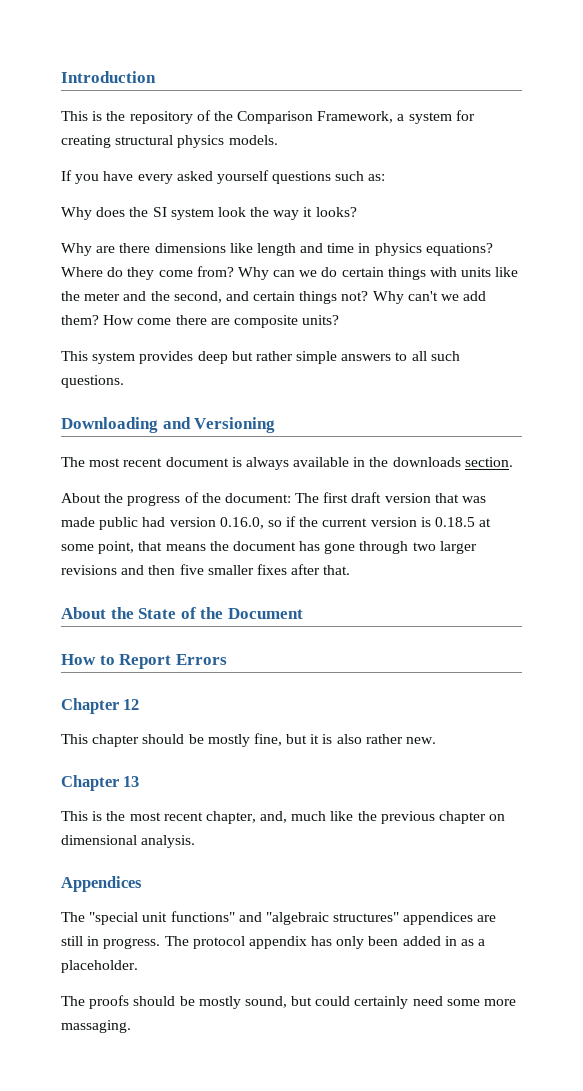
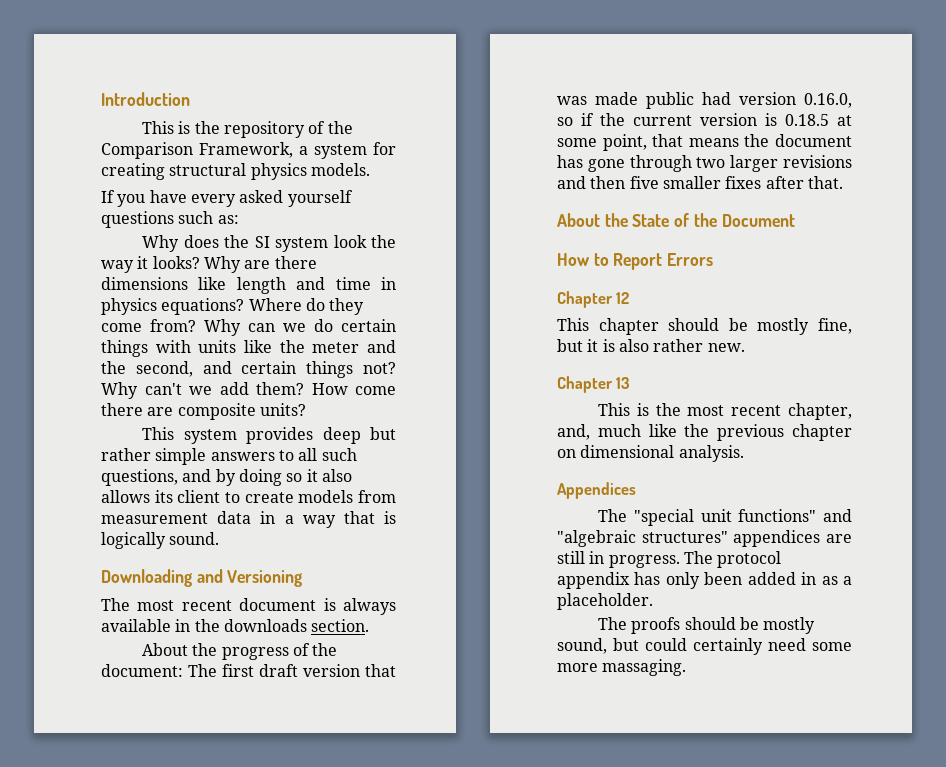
(357, 212) // -> (200, 262) none
[61,375,124,388] questions. -> [101,469,352,486] [101,490,396,503] [101,511,396,528] [101,532,220,549] questions, and by doing so it also allows its client to create models from measurement data in a way that is logically sound.

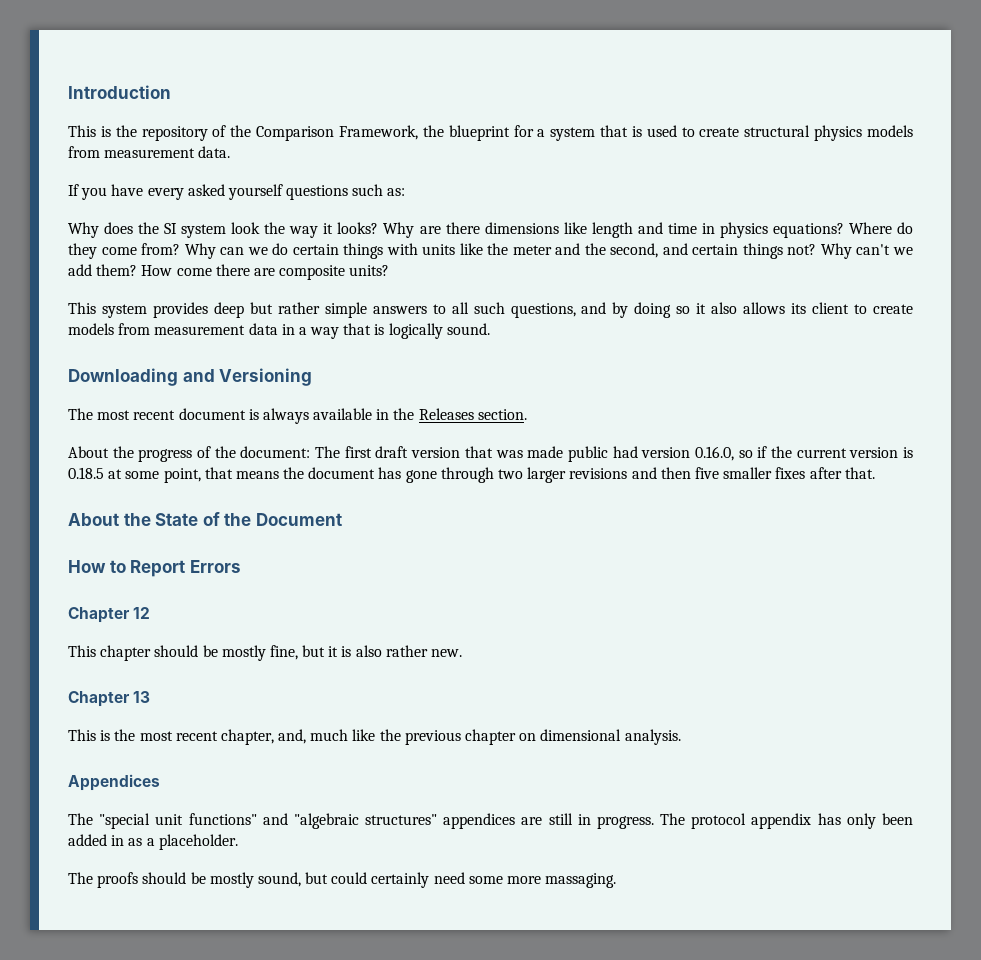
[299,142,396,159] [101,163,370,180] a system for creating structural physics models. -> [422,125,914,141] [68,146,231,158] the blueprint for a system that is used to create structural physics models from measurement data.
[223,619,307,632] downloads -> [418,408,474,420] Releases

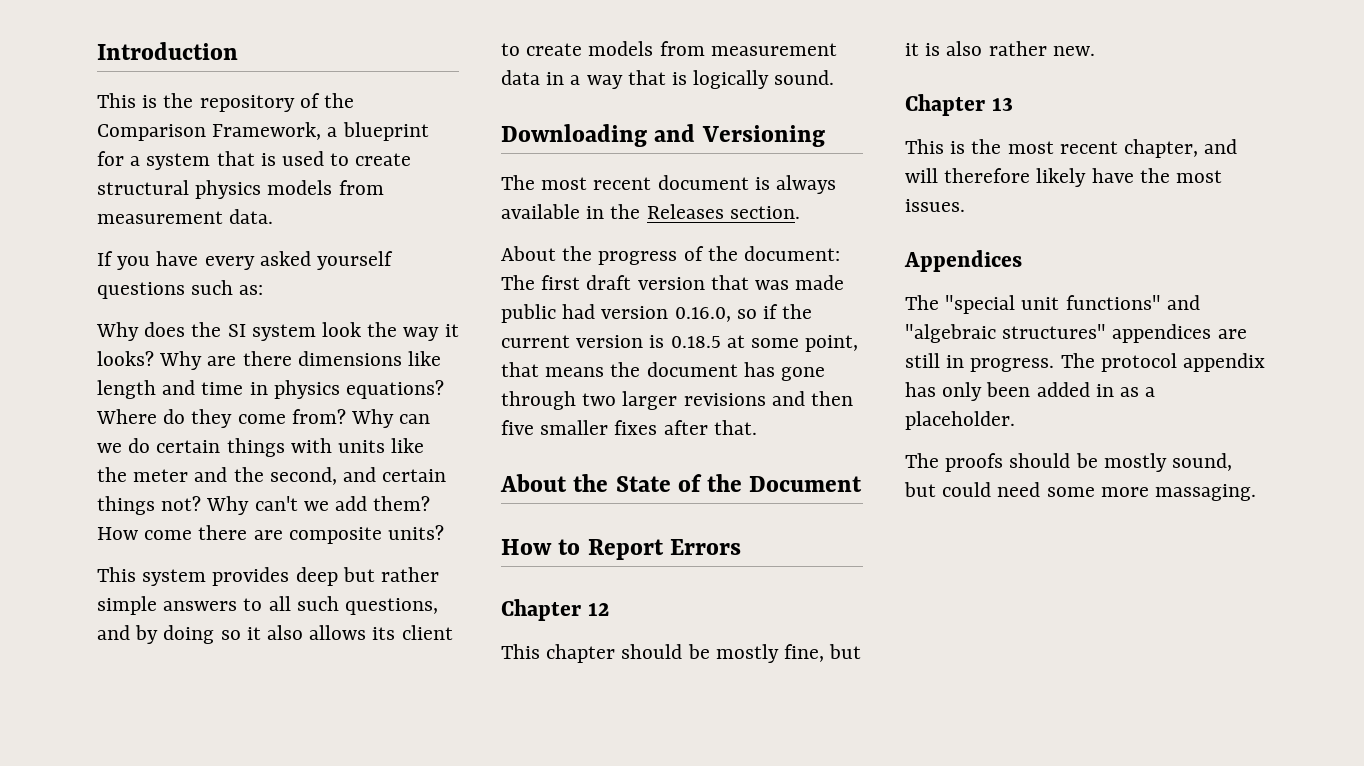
[422,125,444,137] the -> [327,127,338,137] a
[278,729,681,745] and, much like the previous chapter on dimensional analysis. -> [1204,139,1238,154] [905,168,1223,187] [905,199,965,212] and will therefore likely have the most issues.
[371,872,430,888] certainly -> (992, 489) none

